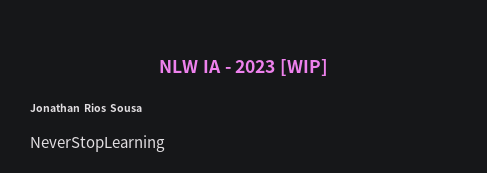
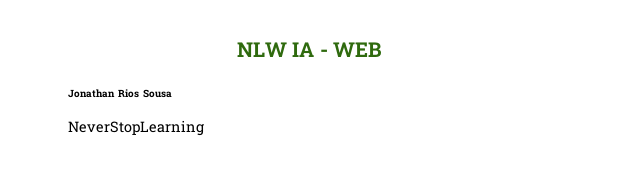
[235,59,328,76] 2023 [WIP] -> [333,42,383,57] WEB

